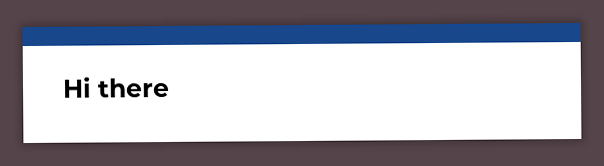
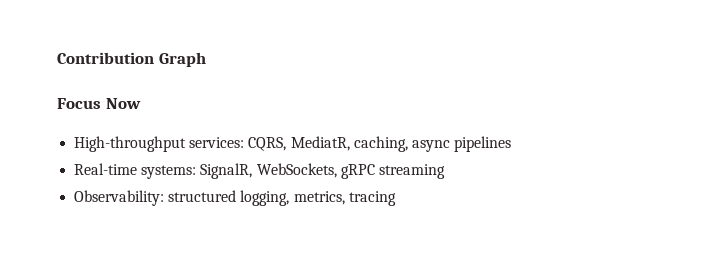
[62,76,170,98] Hi there -> [57,52,206,67] [57,98,141,109] [74,136,512,152] [74,163,445,179] [74,190,396,206] Contribution Graph // Focus Now // High-throughput services: CQRS, MediatR, caching, async pipelines // Real-time systems: SignalR, WebSockets, gRPC streaming // Observability: structured logging, metrics, tracing

